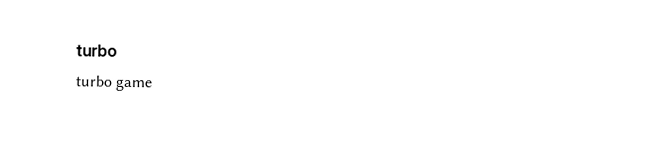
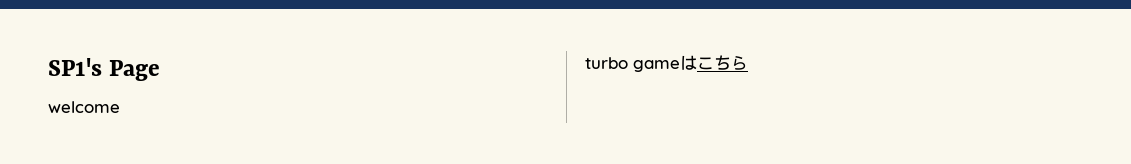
[76,44,117,57] turbo -> [48,58,161,81] [48,101,120,113] SP1's Page // welcome
(154, 85) none -> [680,55,748,70] はこちら

